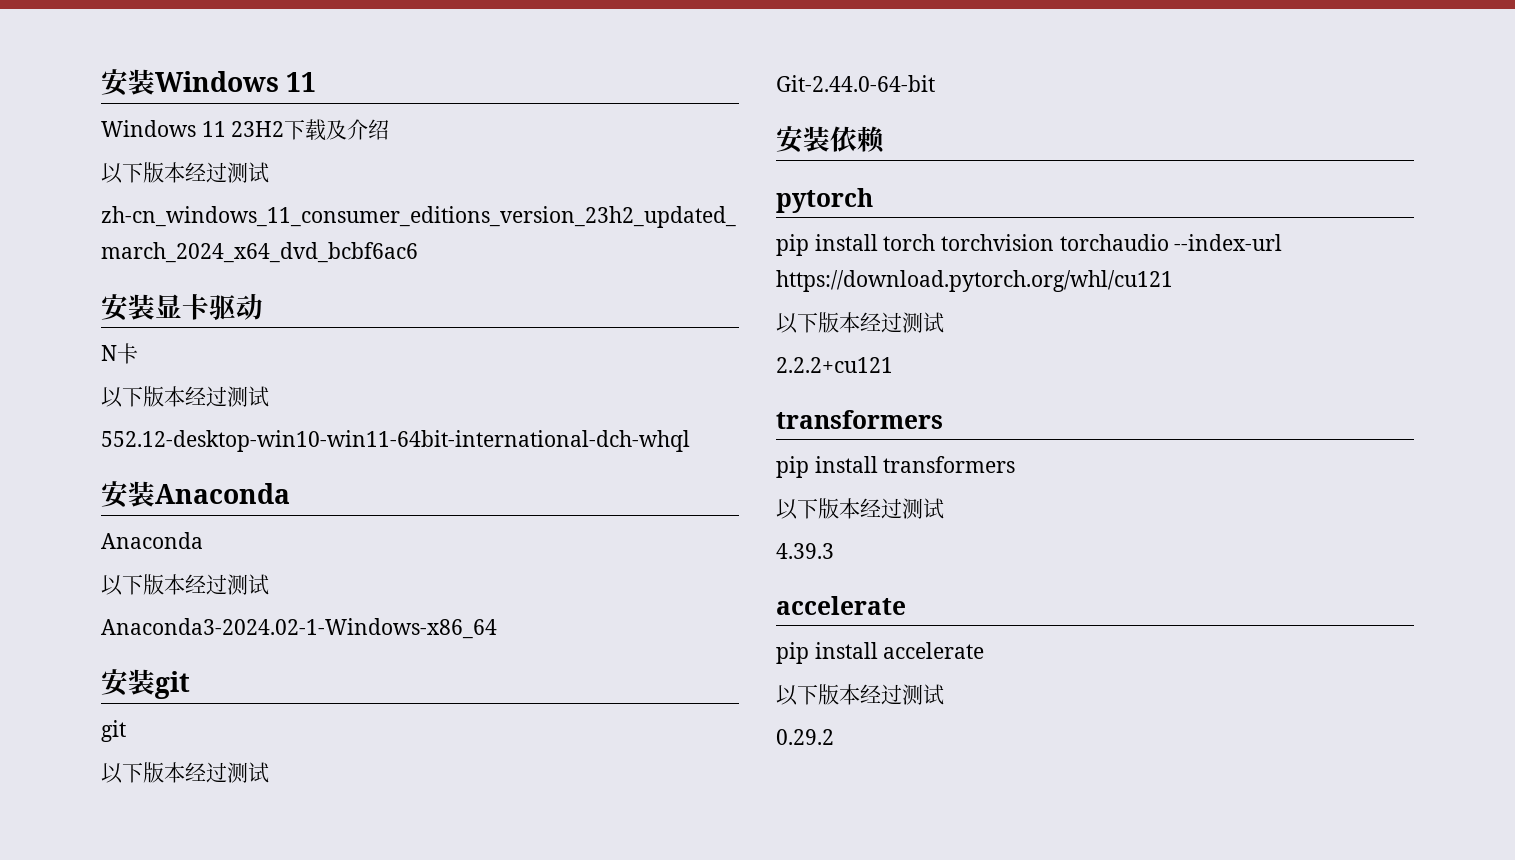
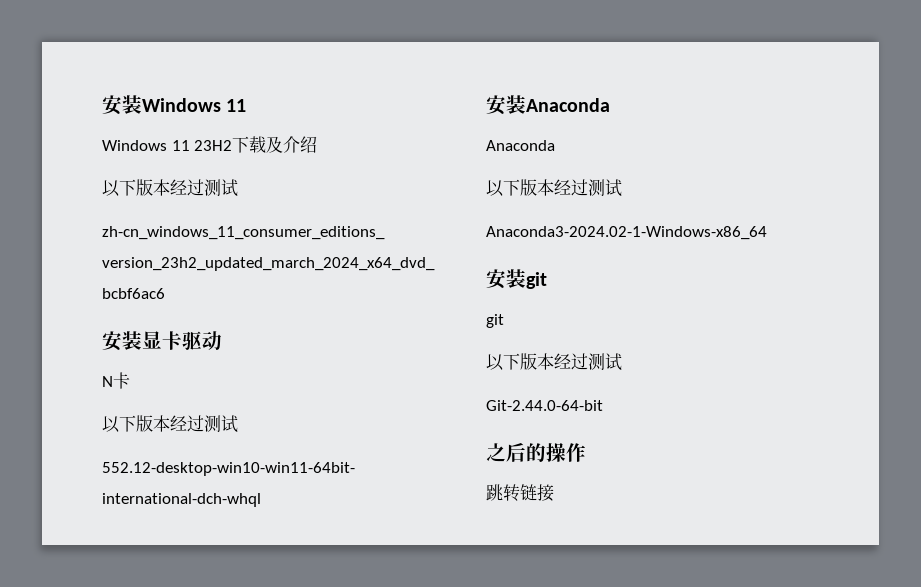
[776,126,885,153] [776,188,873,213] [776,234,1283,256] [776,270,1173,292] [776,312,944,334] [776,357,893,373] [776,410,943,429] [776,456,1016,478] [776,498,944,520] [776,543,834,559] [776,596,906,615] [776,642,985,664] [776,684,944,706] [776,729,834,745] 安装依赖 // pytorch // pip install torch torchvision torchaudio --index-url https://download.pytorch.org/whl/cu121 // 以下版本经过测试 // 2.2.2+cu121 // transformers // pip install transformers // 以下版本经过测试 // 4.39.3 // accelerate // pip install accelerate // 以下版本经过测试 // 0.29.2 -> [486,443,586,462] [486,484,554,502] 之后的操作 // 跳转链接

